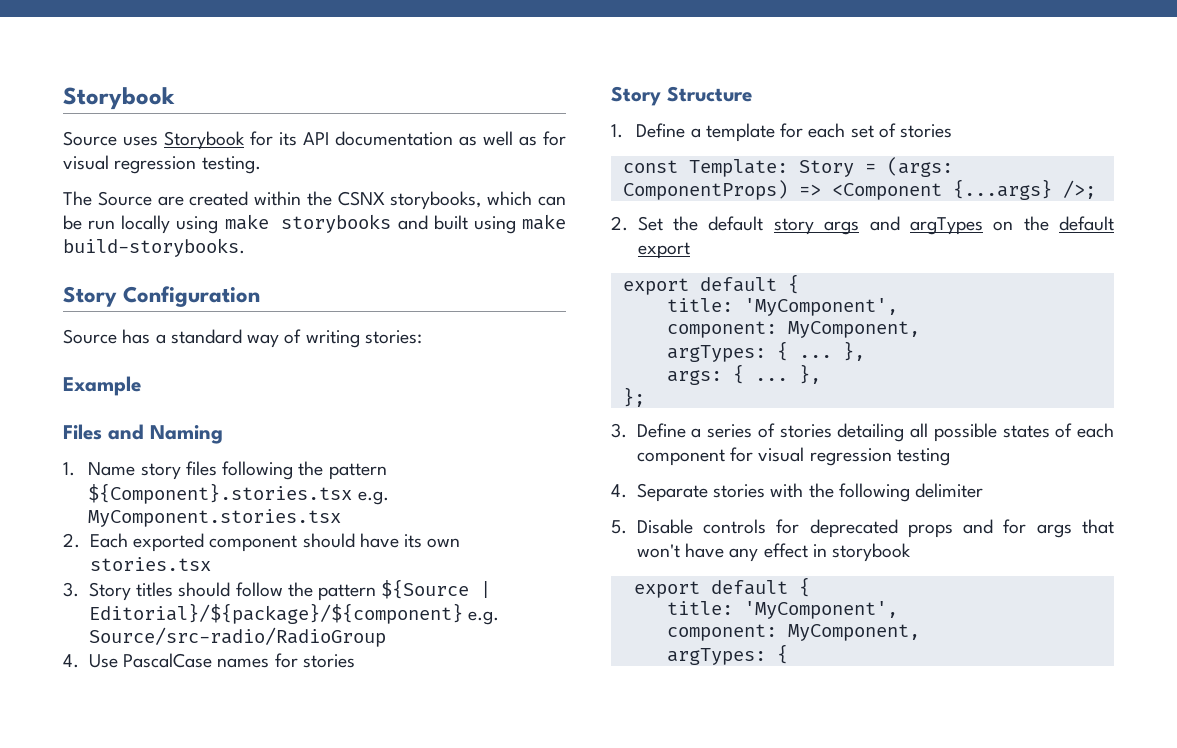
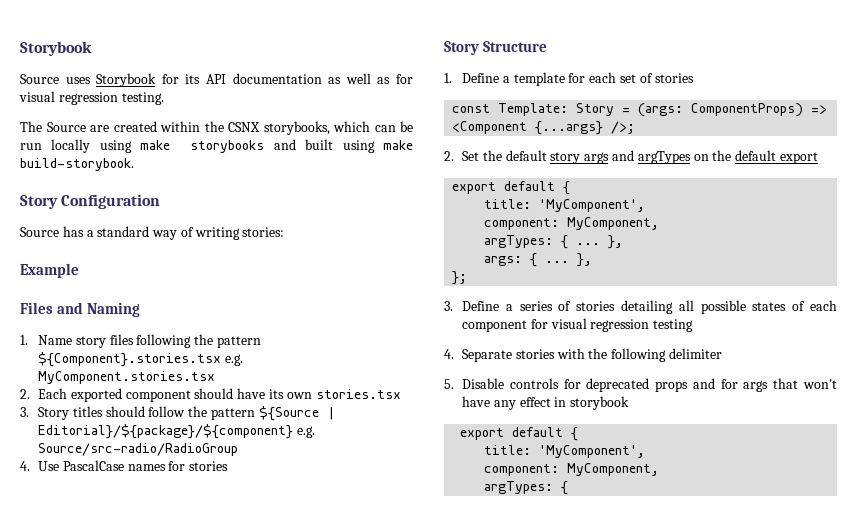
[63,238,245,257] build-storybooks. -> [20,158,134,171] build-storybook.

